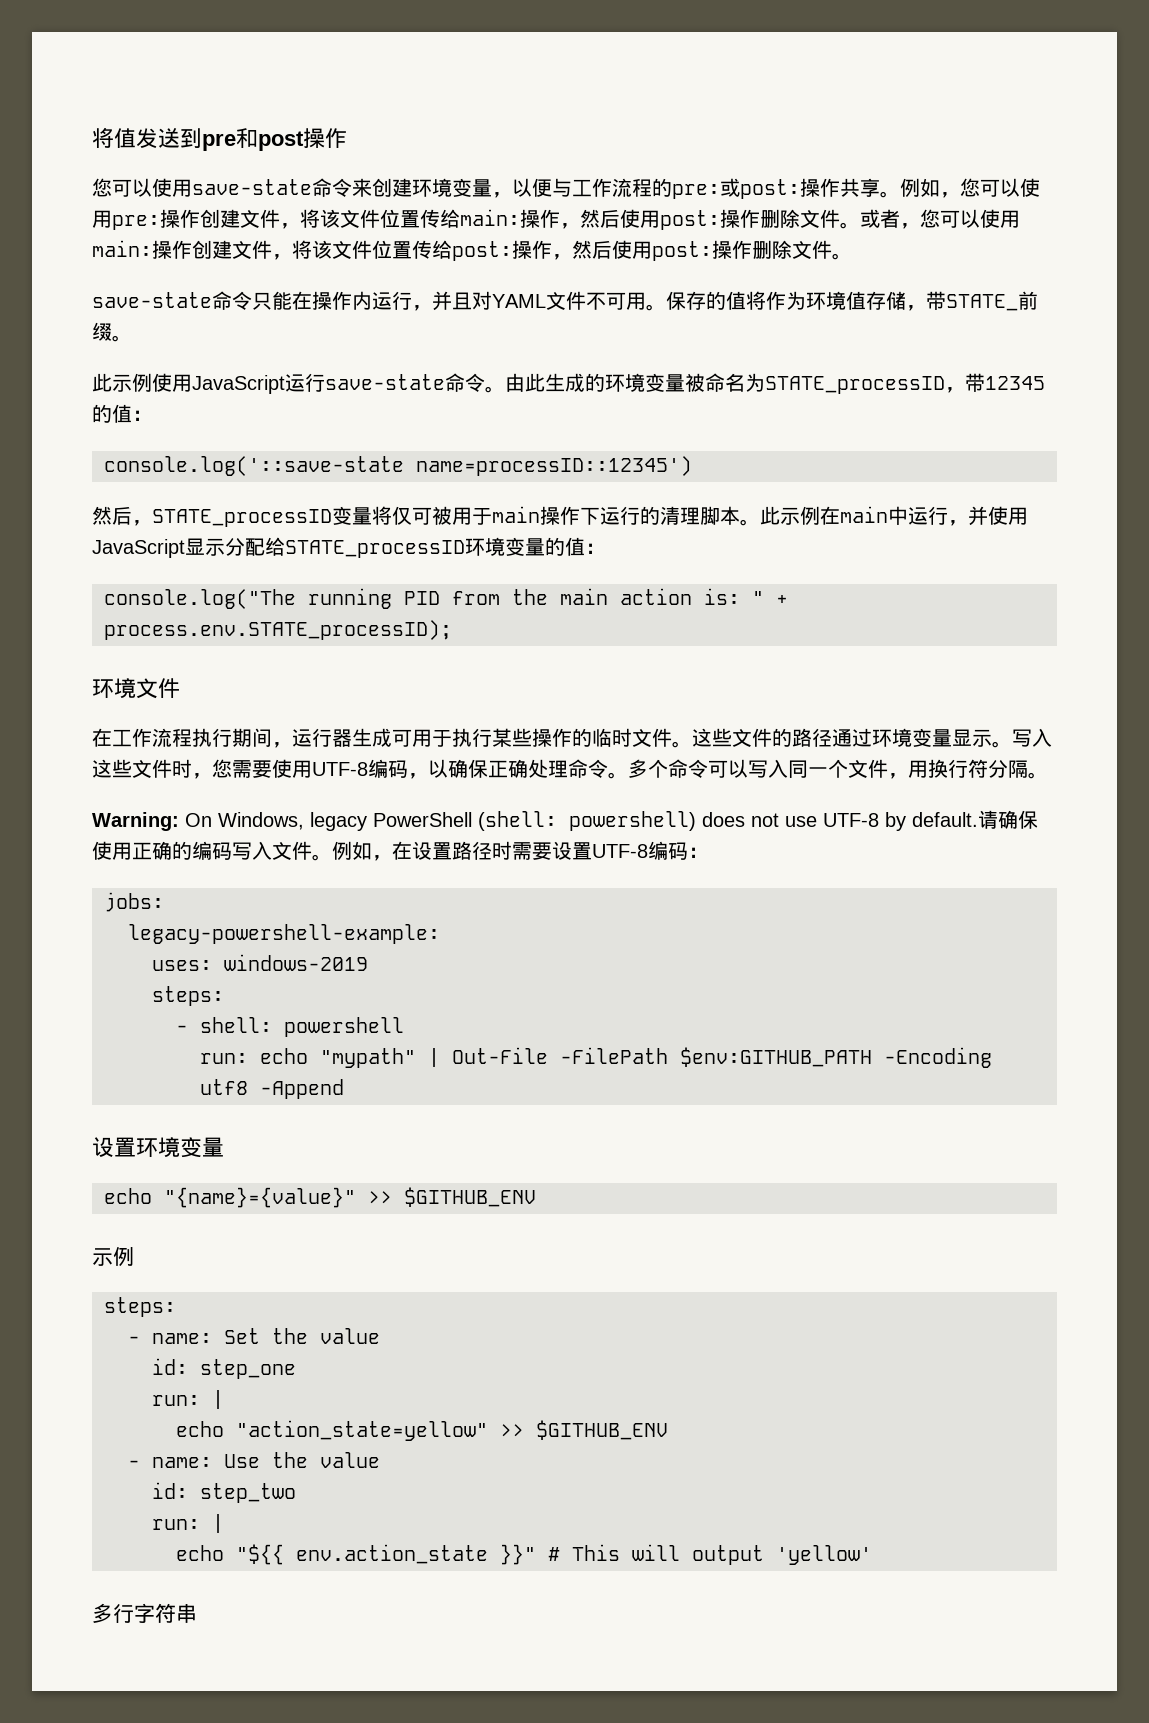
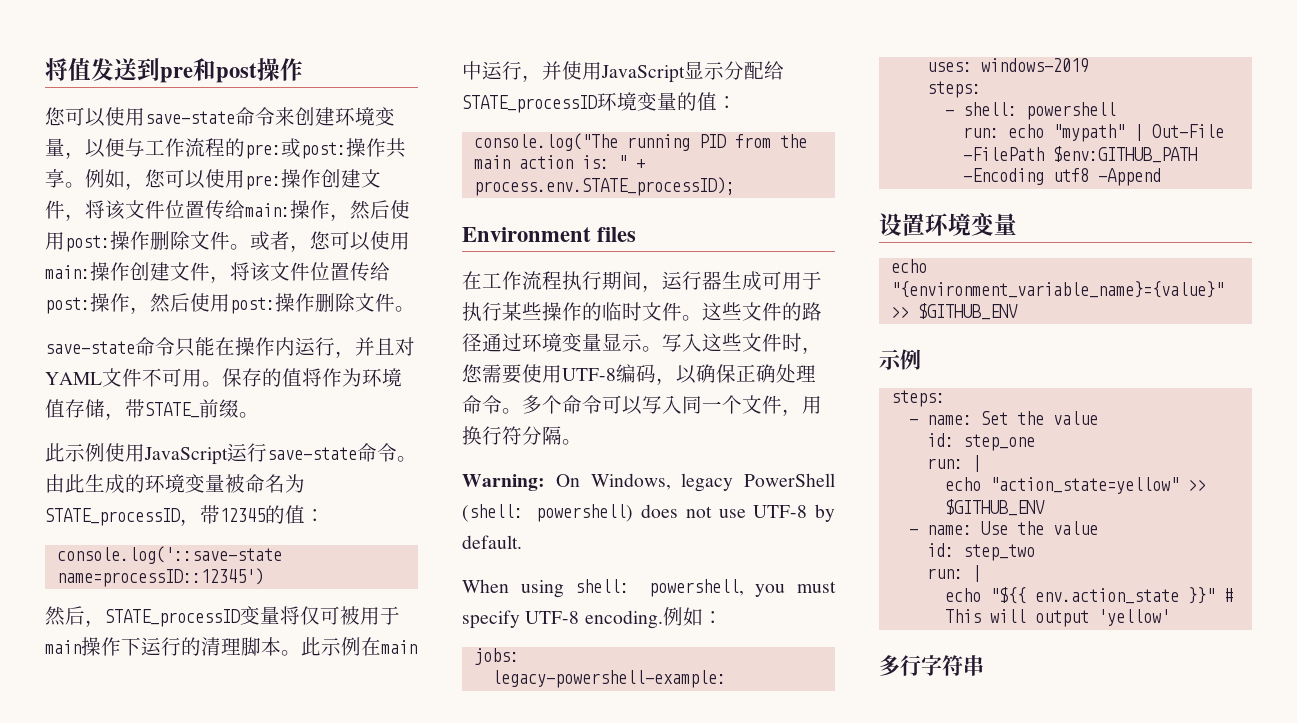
[92,678,180,699] 环境文件 -> [462,227,637,242] Environment files
[978,810,1038,829] [92,841,688,861] 请确保使用正确的编码写入文件。例如，在设置路径时需要设置UTF-8编码 -> [462,579,836,598] [462,607,703,629] // When using shell: powershell, you must specify UTF-8 encoding.例如
[164,1187,356,1208] "{name}={value}" -> [890,281,1224,298] "{environment_variable_name}={value}"

